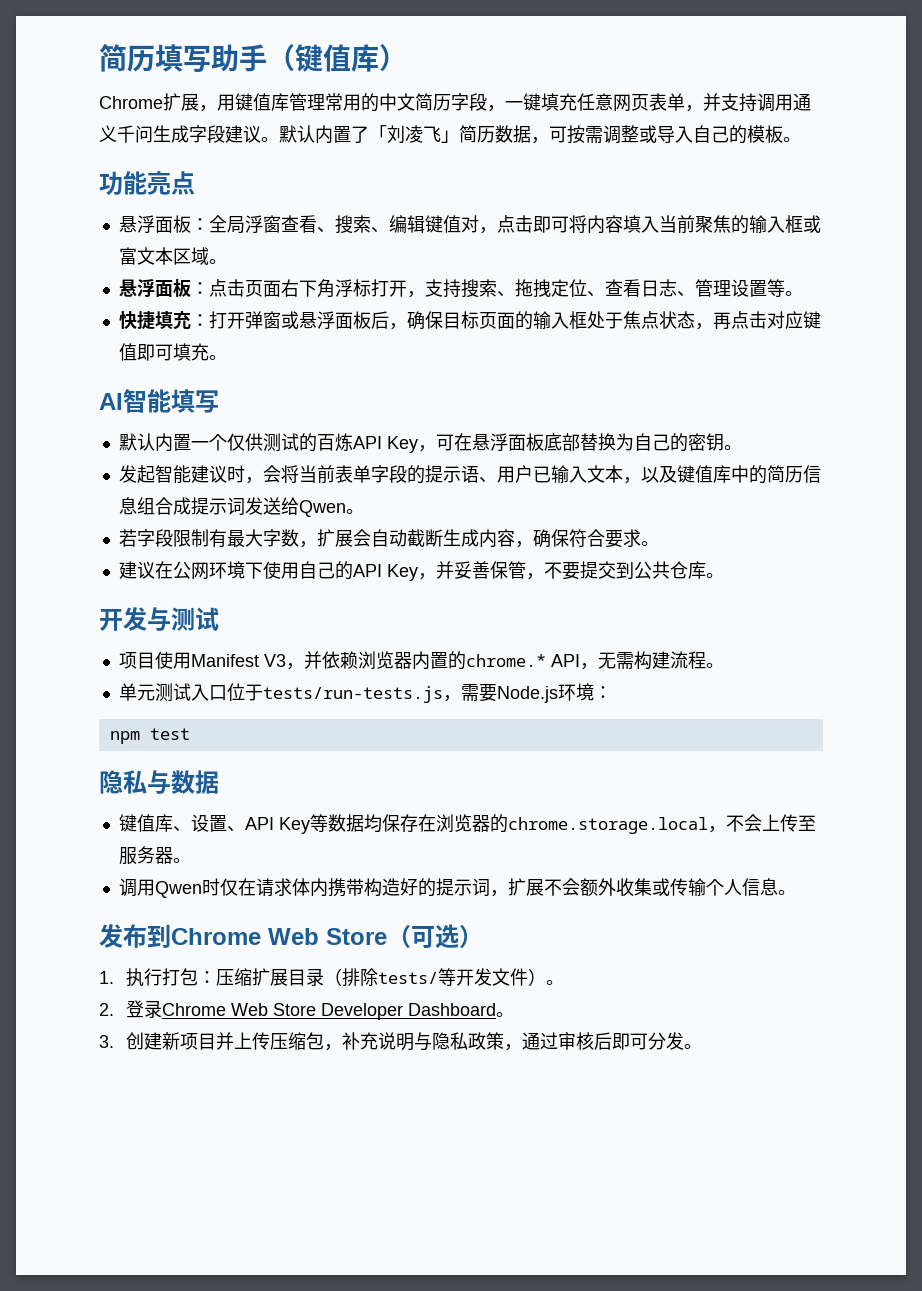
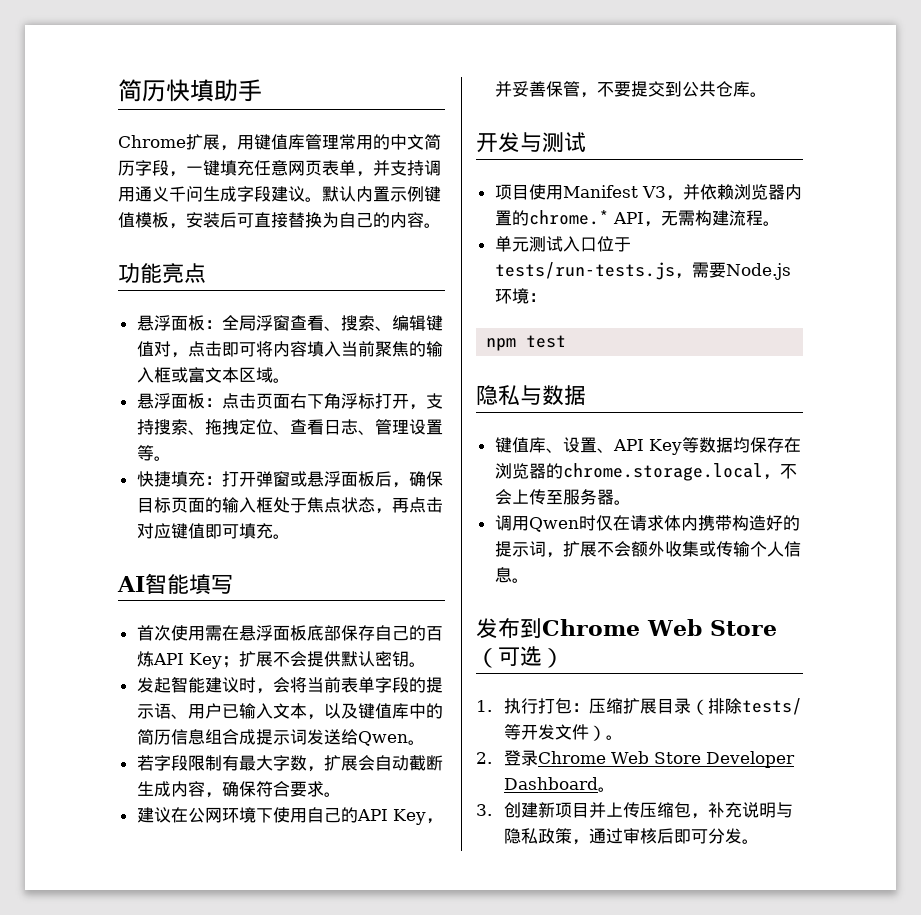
[99,44,211,73] 简历填写 -> [118,79,214,102] 简历快填
[267,44,407,72] （键值库） -> (262, 90) none
[351,125,783,144] 了「刘凌飞」简历数据，可按需调整或导入自己的模板 -> [390,186,441,202] [118,212,424,229] 示例键值模板，安装后可直接替换为自己的内容
[118,433,688,453] 默认内置一个仅供测试的百炼API Key，可在悬浮面板底部替换为自己的 -> [136,625,443,641] [136,651,375,669] 首次使用需在悬浮面板底部保存自己的百炼API Key；扩展不会提供默认

